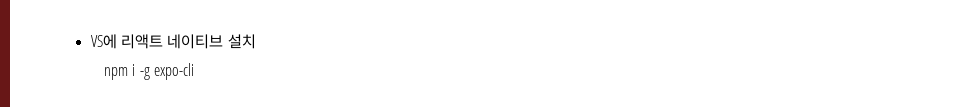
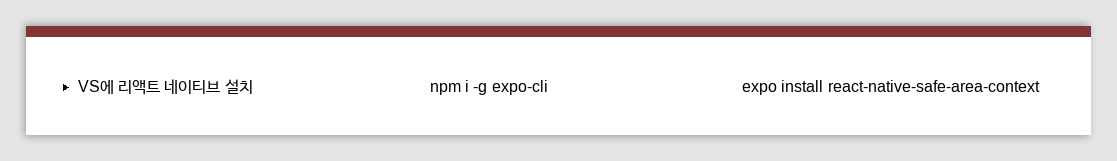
(195, 71) none -> [742,80,1040,95] // expo install react-native-safe-area-context

